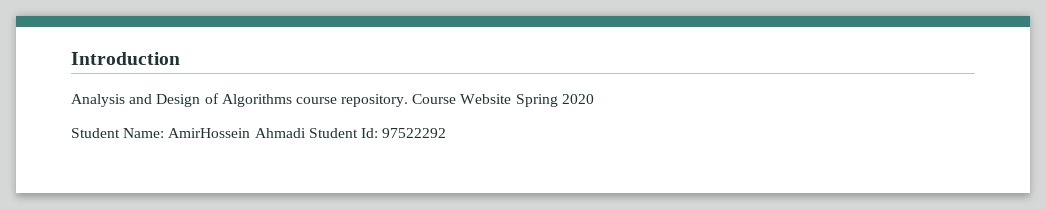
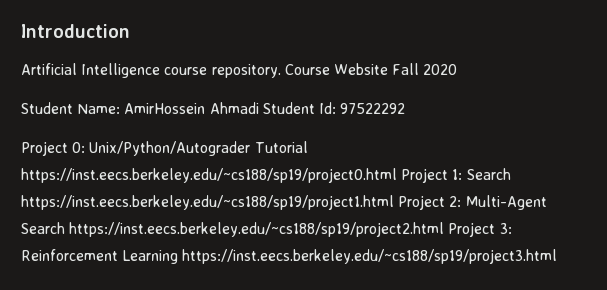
[71,93,292,107] Analysis and Design of Algorithms -> [21,63,161,78] Artificial Intelligence
[515,94,558,107] Spring -> [392,63,420,75] Fall
(447, 133) none -> [21,141,308,156] [21,168,511,183] [21,195,547,210] [21,222,512,237] [21,249,558,264] // Project 0: Unix/Python/Autograder Tutorial https://inst.eecs.berkeley.edu/~cs188/sp19/project0.html Project 1: Search https://inst.eecs.berkeley.edu/~cs188/sp19/project1.html Project 2: Multi-Agent Search https://inst.eecs.berkeley.edu/~cs188/sp19/project2.html Project 3: Reinforcement Learning https://inst.eecs.berkeley.edu/~cs188/sp19/project3.html

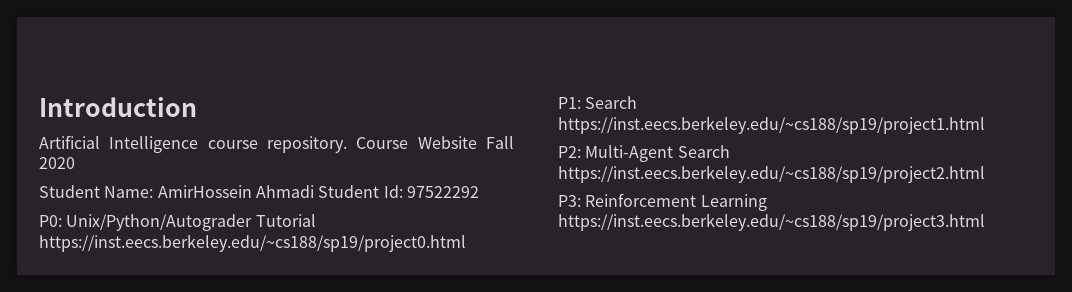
[21,141,86,156] Project 0: -> [39,215,62,227] P0:
[401,168,463,183] Project 1: -> [558,97,581,109] // P1:
[398,195,462,210] Project 2: -> [558,146,581,158] // P2:
[448,222,512,237] Project 3: -> [558,195,581,207] // P3:

